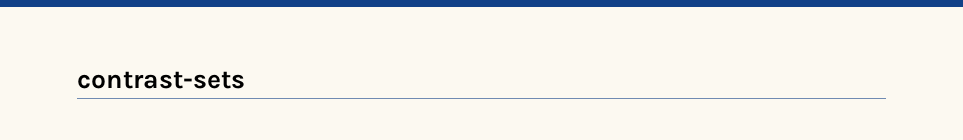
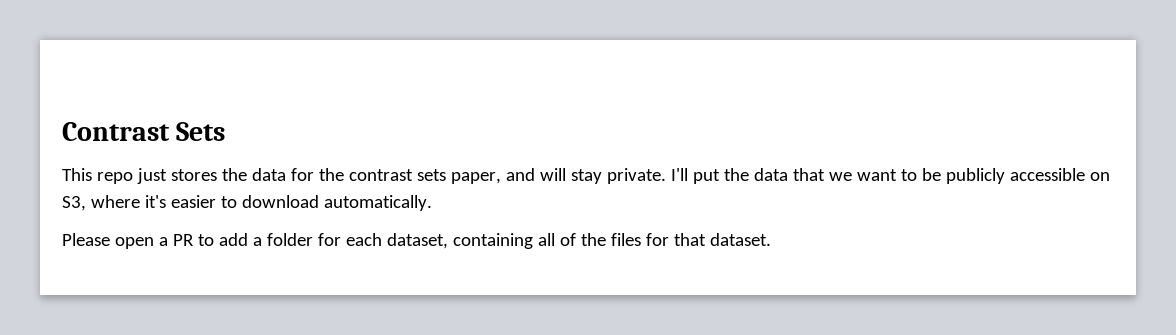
[77,71,245,89] contrast-sets -> [62,122,226,141] [62,168,1110,184] [62,195,432,211] [62,233,771,249] Contrast Sets // This repo just stores the data for the contrast sets paper, and will stay private. I'll put the data that we want to be publicly accessible on S3, where it's easier to download automatically. // Please open a PR to add a folder for each dataset, containing all of the files for that dataset.

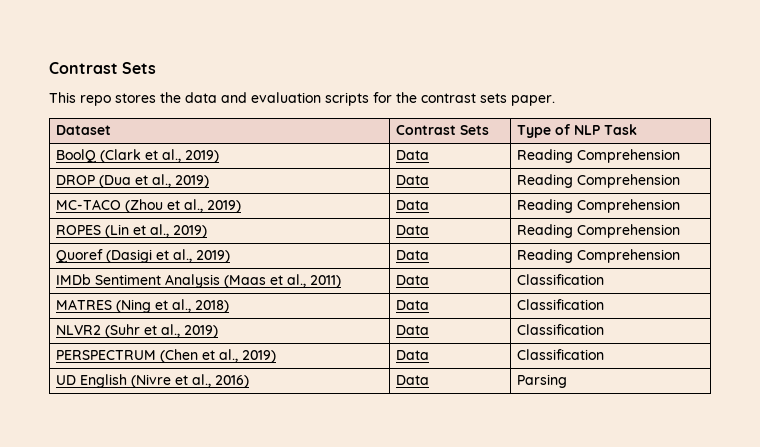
[136,168,167,184] just -> (111, 100) none
(286, 174) none -> [221,92,369,106] and evaluation scripts
[450,168,1110,184] [62,195,432,211] [62,233,771,249] paper, and will stay private. I'll put the data that we want to be publicly accessible on S3, where it's easier to download automatically. // Please open a PR to add a folder for each dataset, containing all of the files for that dataset. -> [511,95,555,106] [56,125,112,135] [396,125,490,135] [517,124,638,138] [56,149,220,163] [396,150,430,160] [517,149,681,163] [56,174,210,188] [396,175,430,185] [517,174,681,188] [56,199,242,213] [396,200,430,210] [517,199,681,213] [56,224,208,238] [396,225,430,235] [517,224,681,238] [56,249,231,263] [396,250,430,260] [517,249,681,263] [56,274,342,288] [396,275,430,285] [517,274,605,285] [56,299,230,313] [396,300,430,310] [517,299,605,310] [56,324,219,338] [396,325,430,335] [517,324,605,335] [56,349,277,363] [396,350,430,360] [517,349,605,360] [56,374,250,388] [396,375,430,385] [517,374,568,388] paper. // Dataset | Contrast Sets | Type of NLP Task // BoolQ (Clark et al., 2019) | Data | Reading Comprehension // DROP (Dua et al., 2019) | Data | Reading Comprehension // MC-TACO (Zhou et al., 2019) | Data | Reading Comprehension // ROPES (Lin et al., 2019) | Data | Reading Comprehension // Quoref (Dasigi et al., 2019) | Data | Reading Comprehension // IMDb Sentiment Analysis (Maas et al., 2011) | Data | Classification // MATRES (Ning et al., 2018) | Data | Classification // NLVR2 (Suhr et al., 2019) | Data | Classification // PERSPECTRUM (Chen et al., 2019) | Data | Classification // UD English (Nivre et al., 2016) | Data | Parsing

